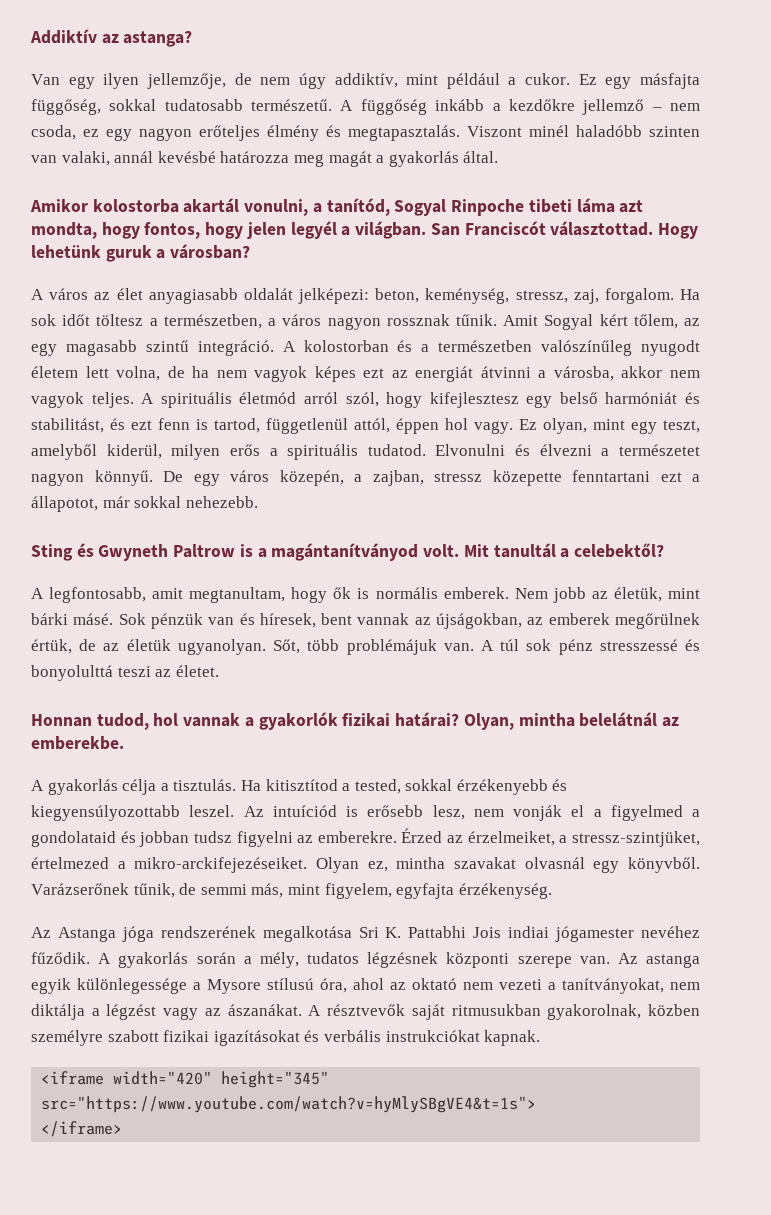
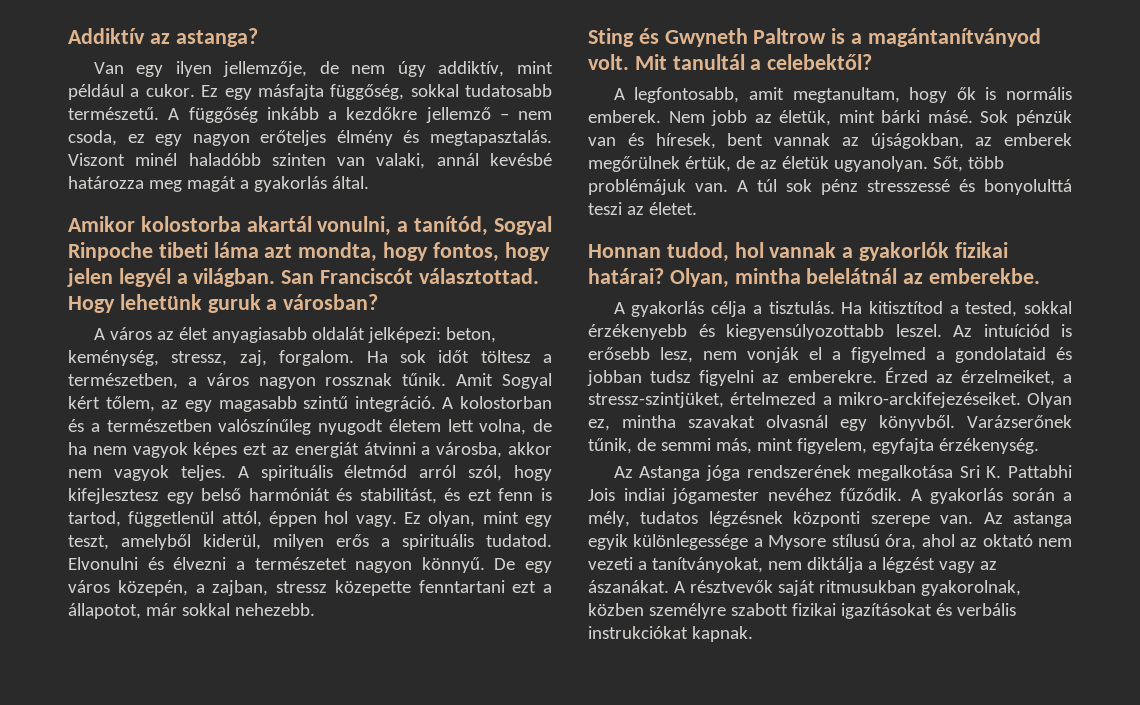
[41,1071,330,1088] [41,1096,537,1113] [41,1121,123,1137] // <iframe width="420" height="345" src="https://www.youtube.com/watch?v=hyMlySBgVE4&t=1s"> // </iframe> -> (753, 634) none

